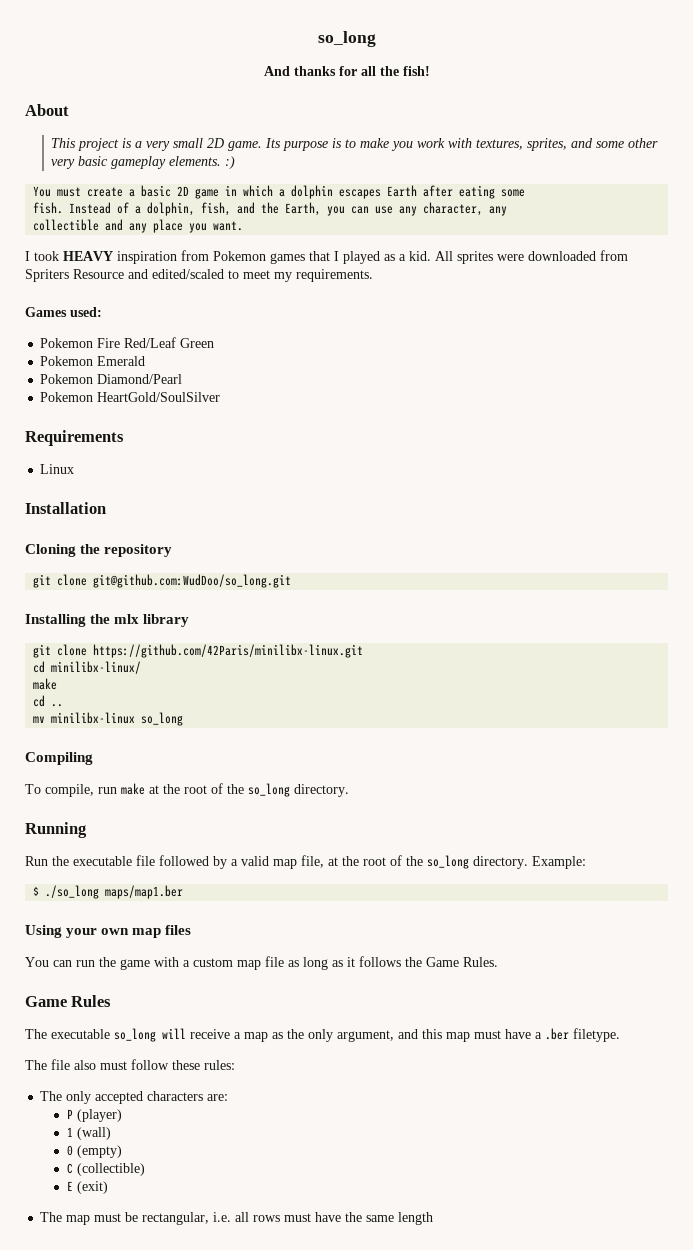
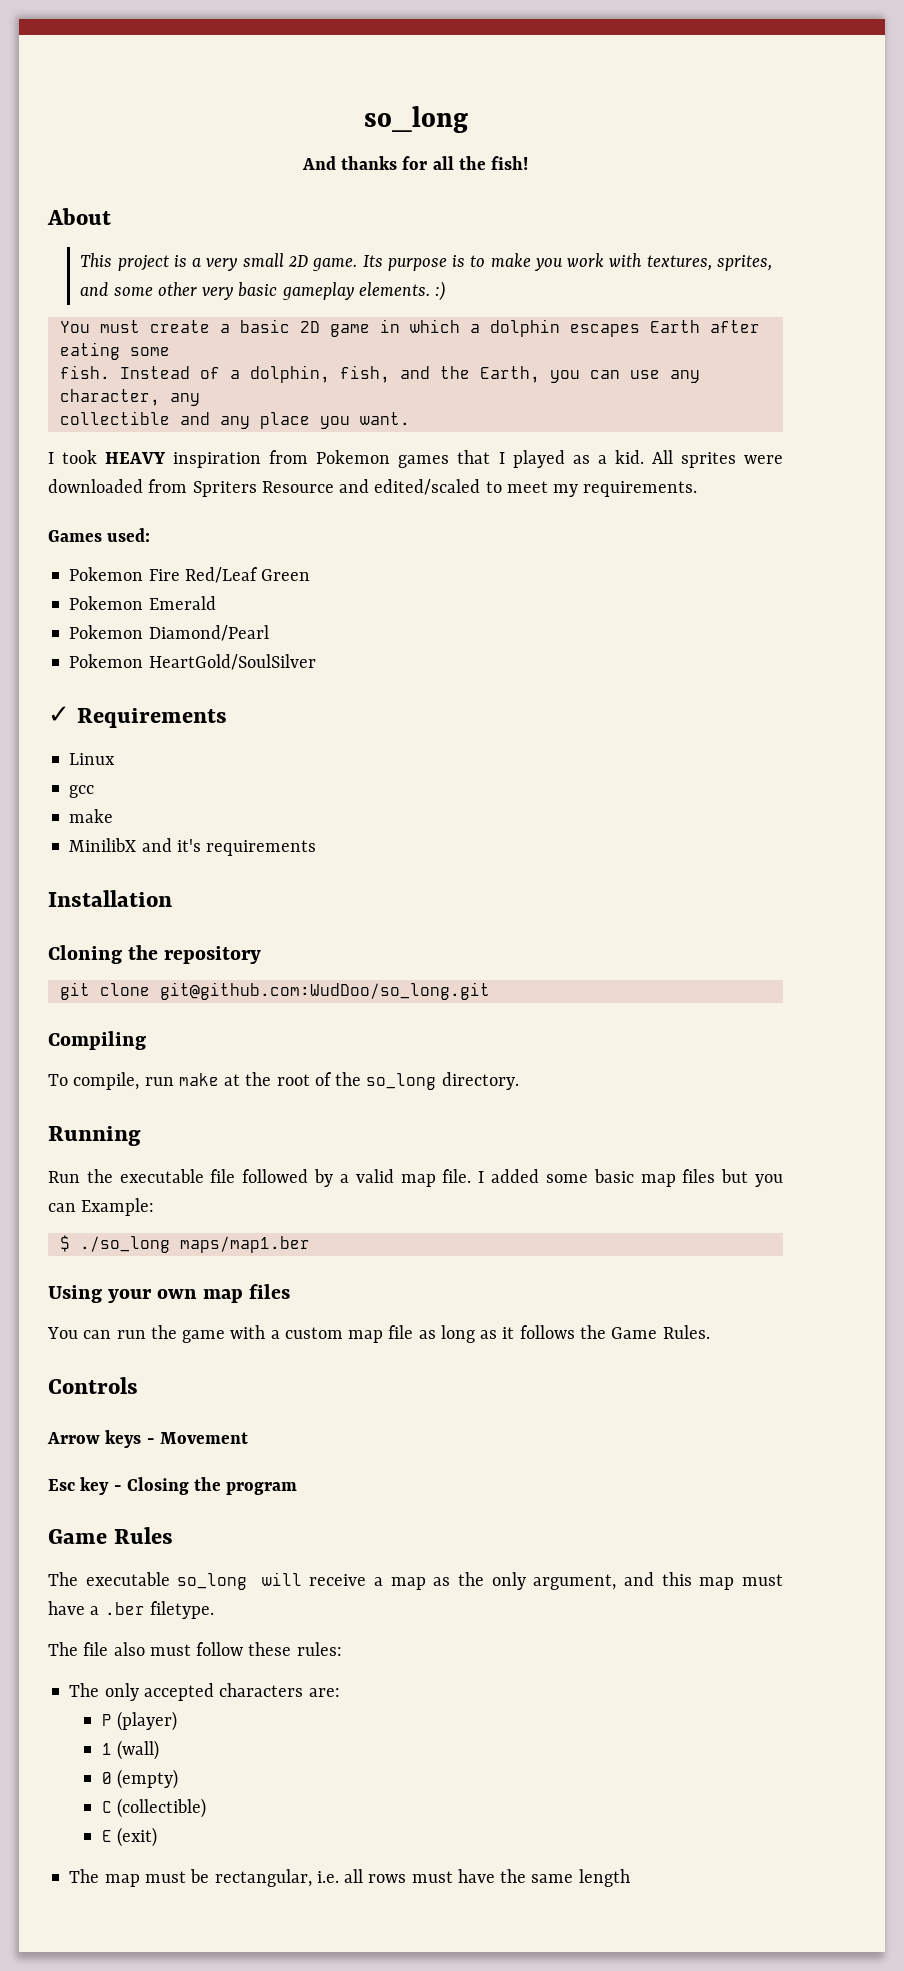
(221, 397) none -> [48,706,70,723] ✓
(75, 469) none -> [69,785,95,798] [69,809,114,823] [69,838,317,856] // gcc // make // MinilibX and it's requirements
[25,614,190,627] [33,644,364,658] [33,661,142,674] [33,678,58,690] [33,695,64,707] [33,712,184,726] // Installing the mlx library // git clone https://github.com/42Paris/minilibx-linux.git // cd minilibx-linux/ // make // cd .. // mv minilibx-linux so_long -> (490, 991) none
[301,855,528,869] file, at the root of the so_long directory. -> [442,1169,784,1187] [48,1203,76,1212] file. I added some basic map files but you can
(498, 962) none -> [48,1377,138,1394] [47,1430,248,1448] [48,1477,298,1495] // Controls // Arrow keys - Movement // Esc key - Closing the program

